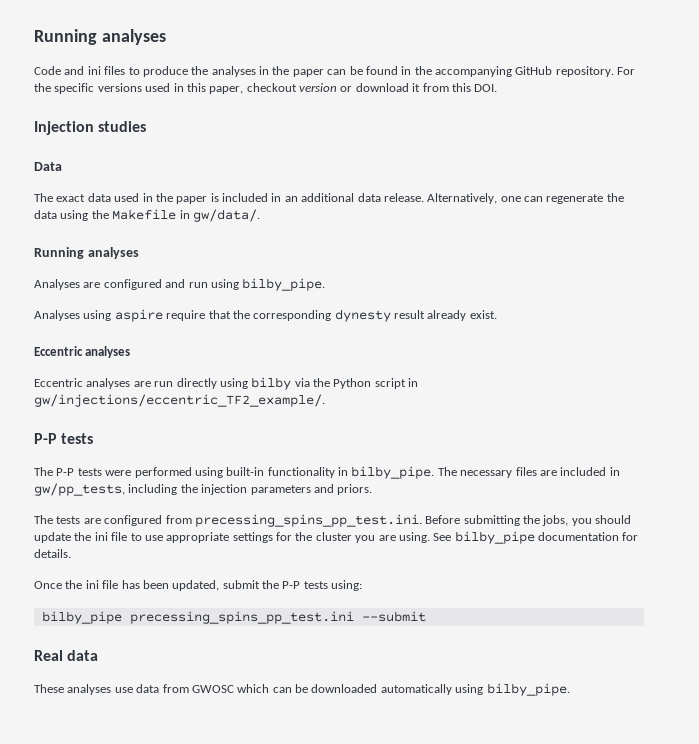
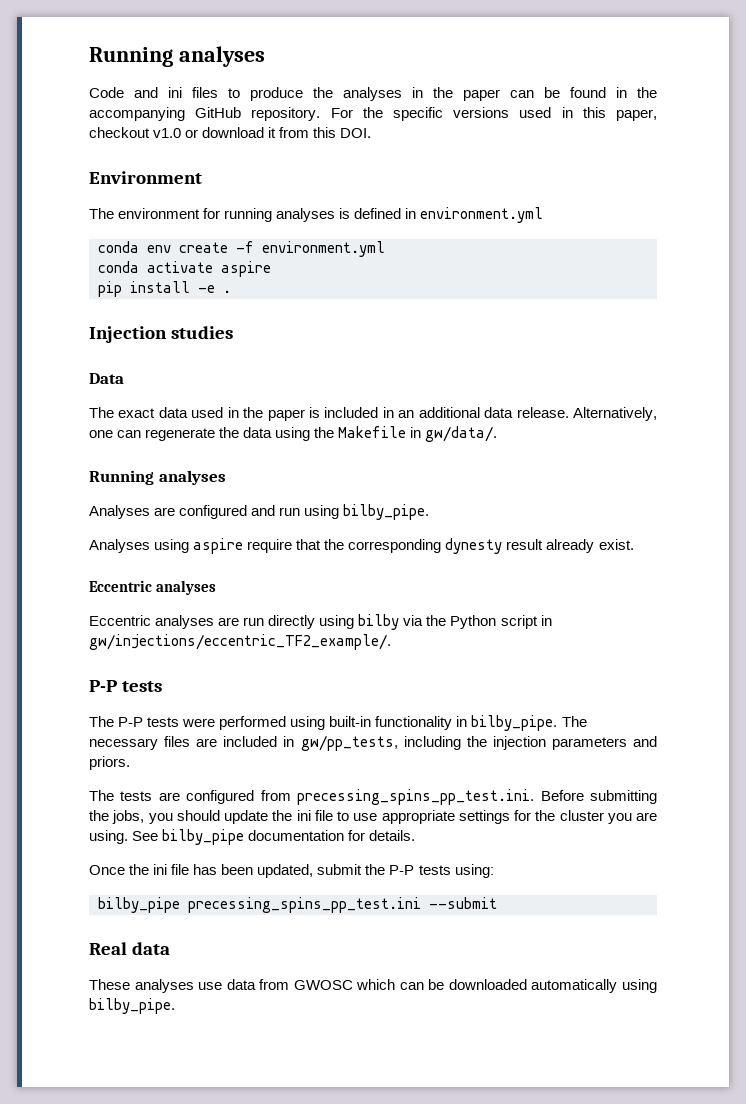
[299,83,337,92] version -> [153,128,182,138] v1.0
(498, 88) none -> [89,171,202,184] [89,207,544,223] [98,241,385,257] [98,261,271,277] [98,281,231,297] // Environment // The environment for running analyses is defined in environment.yml // conda env create -f environment.yml // conda activate aspire // pip install -e .

